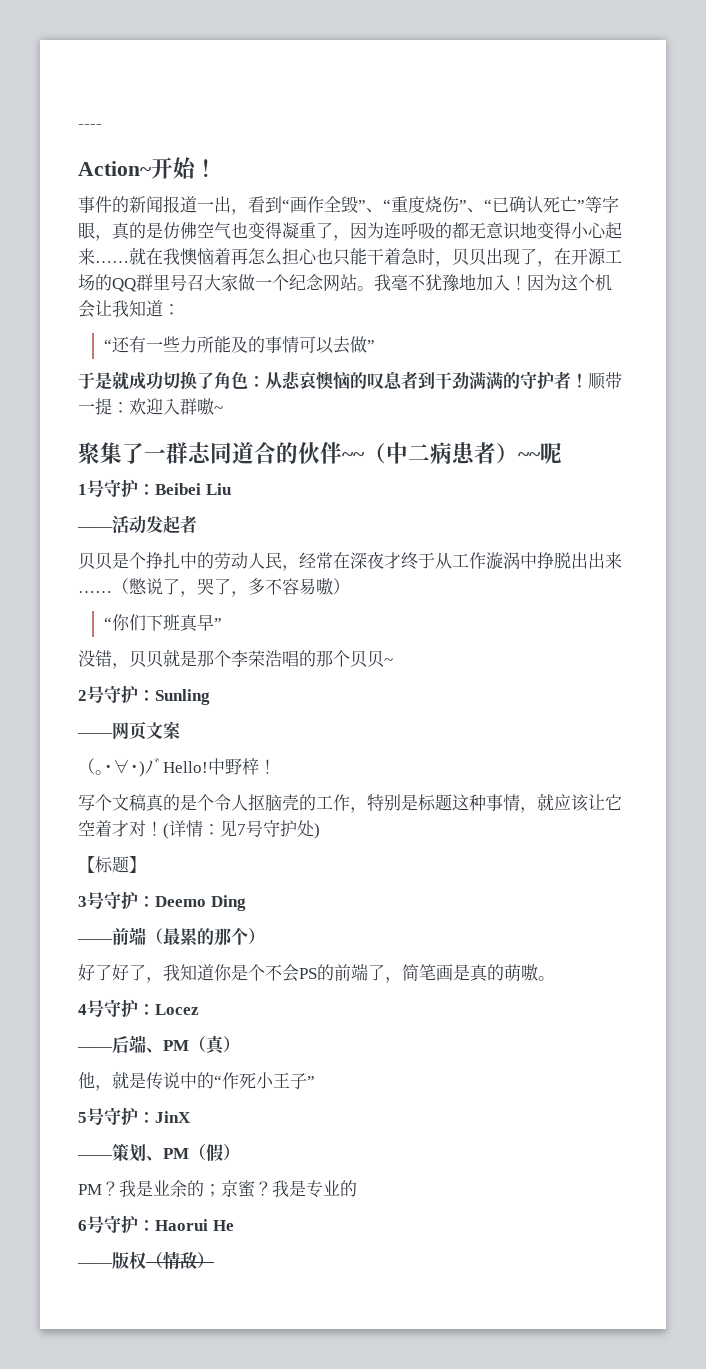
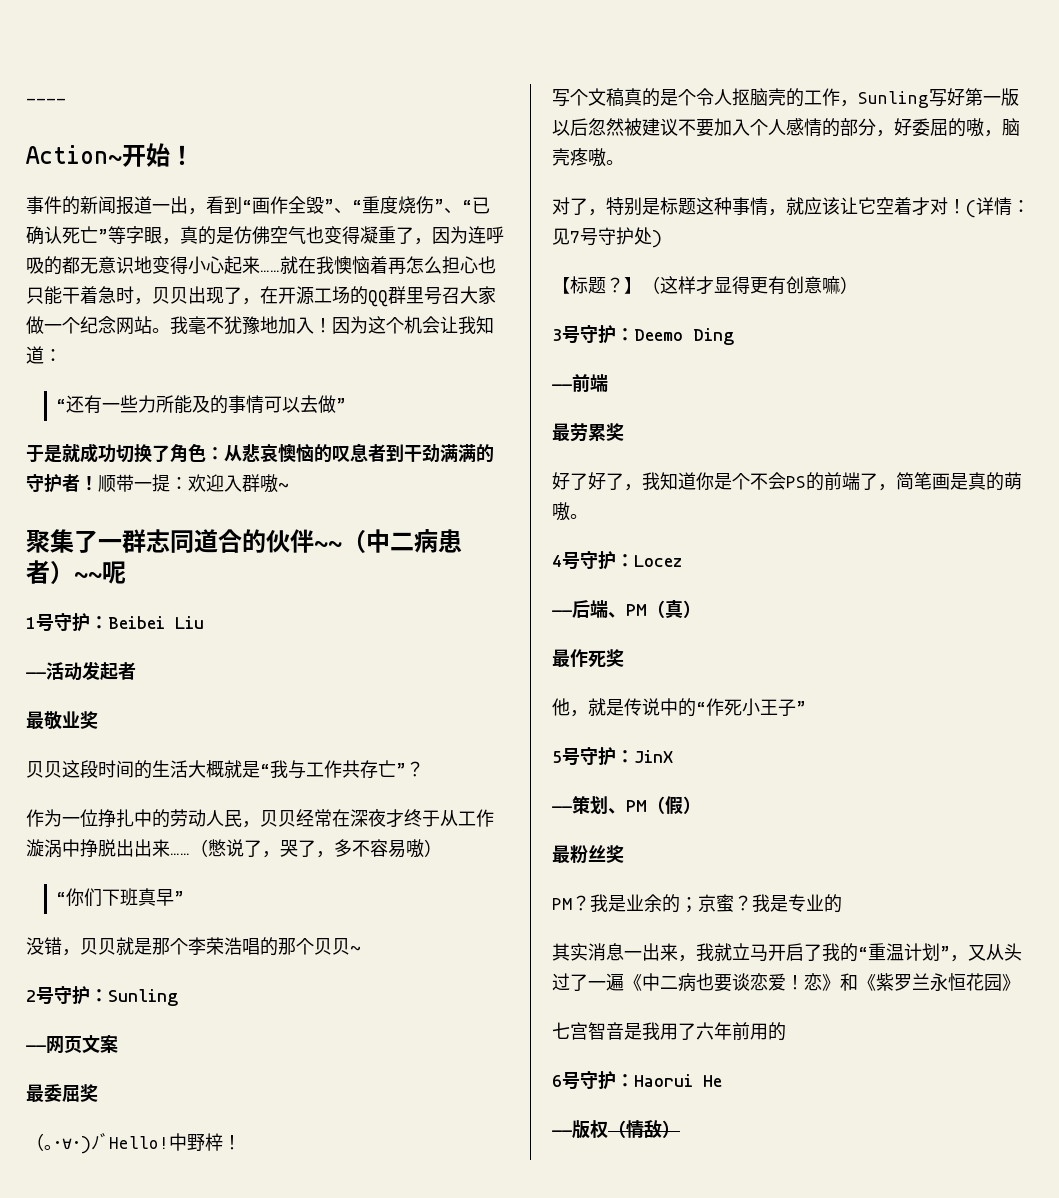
[78,552,146,570] // 贝贝是个 -> [26,711,98,730] [26,760,424,779] [26,809,98,827] // 最敬业奖 // 贝贝这段时间的生活大概就是“我与工作共存亡”？ // 作为一位
(299, 568) none -> [260,810,296,827] 贝贝
(180, 730) none -> [26,1084,98,1102] // 最委屈奖
(367, 810) none -> [858,88,1019,108] [552,118,1020,137] [552,148,624,167] [552,197,606,216] Sunling写好第一版以后忽然被建议不要加入个人感情的部分，好委屈的嗷，脑壳疼嗷。 // 对了，
(129, 864) none -> [606,277,624,293] ？
(146, 864) none -> [642,276,858,295] （这样才显得更有创意嘛）
[146,928,265,946] （最累的那个） -> [552,423,624,442] // 最劳累奖
(240, 1044) none -> [552,649,624,668] // 最作死奖
(240, 1152) none -> [552,845,624,864] // 最粉丝奖
(357, 1188) none -> [552,943,1022,962] [552,973,1020,992] [552,1022,786,1041] // 其实消息一出来，我就立马开启了我的“重温计划”，又从头过了一遍《中二病也要谈恋爱！恋》和《紫罗兰永恒花园》 // 七宫智音是我用了六年前用的

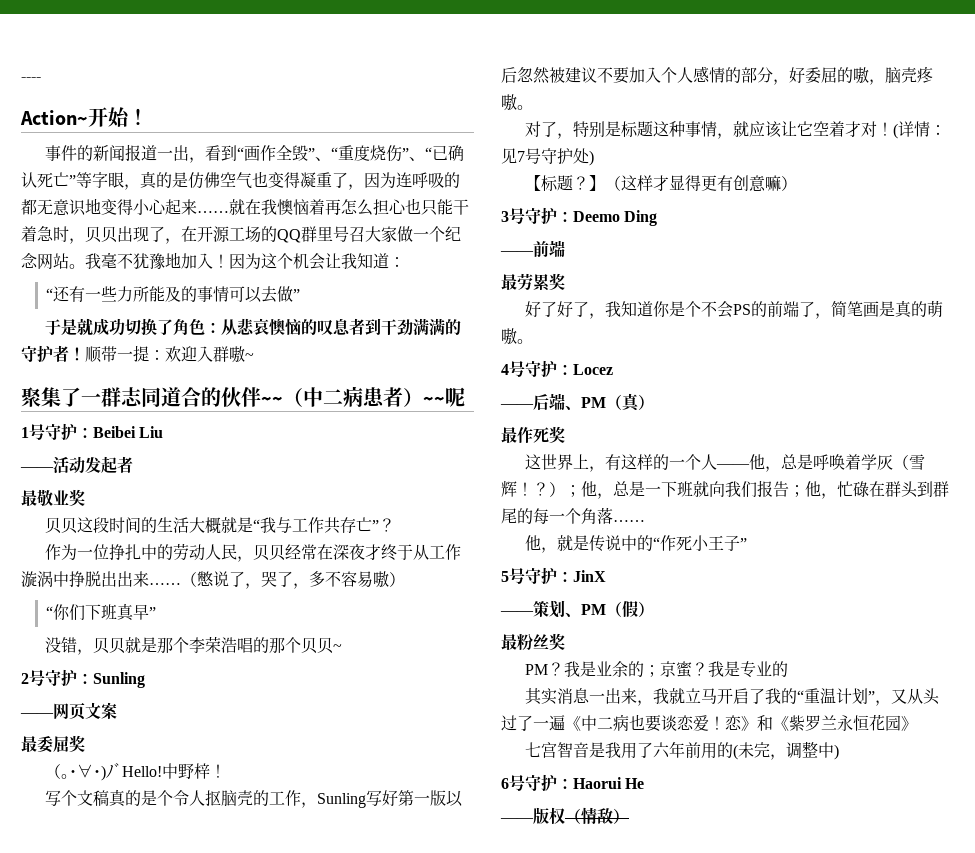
(624, 658) none -> [524,454,925,472] [501,480,949,499] [501,507,645,525] // 这世界上，有这样的一个人——他，总是呼唤着学灰（雪辉！？）；他，总是一下班就向我们报告；他，忙碌在群头到群尾的每一个角落……
(786, 1031) none -> [732,741,839,760] (未完，调整中)

